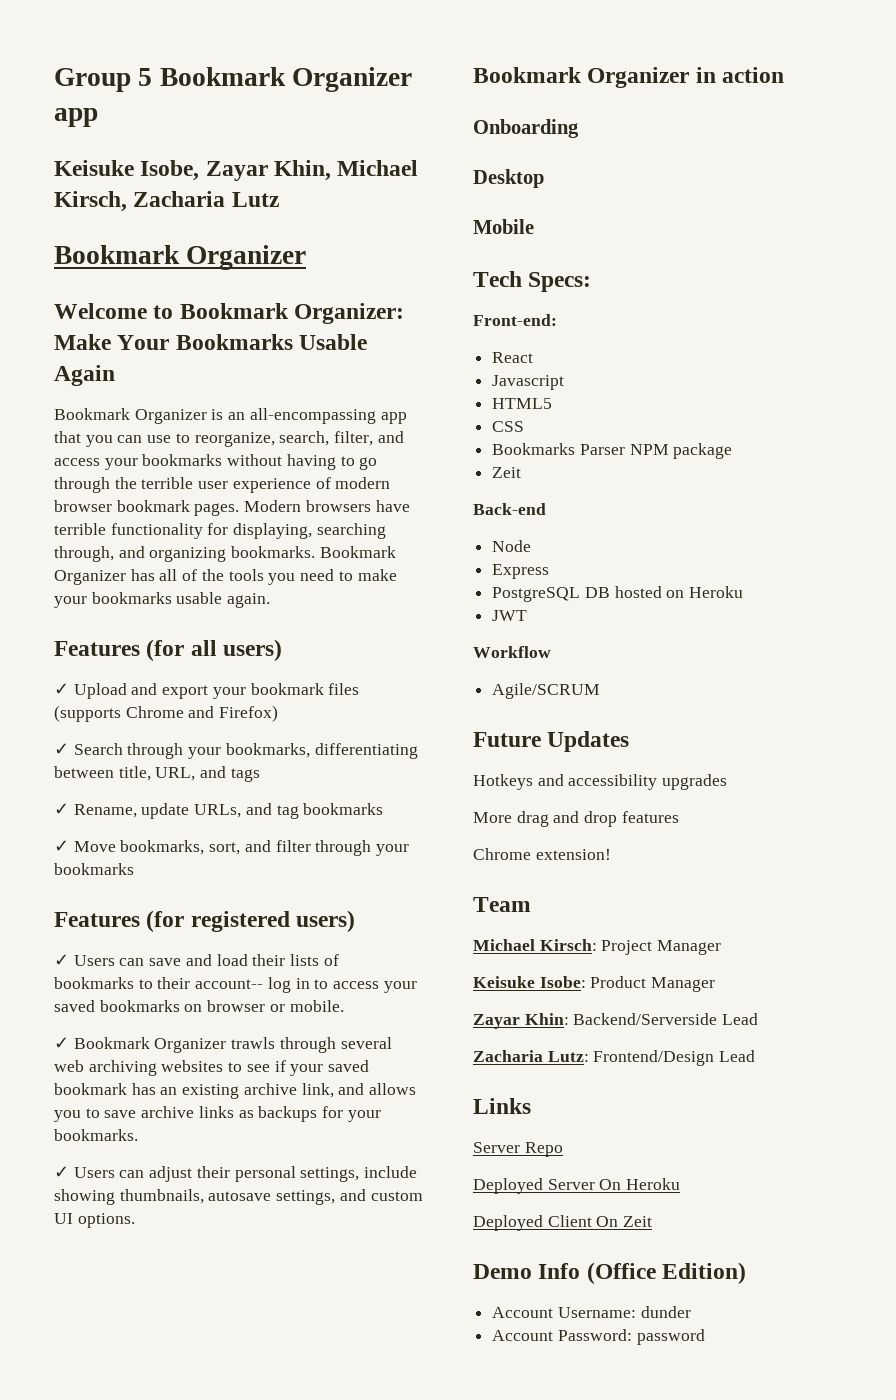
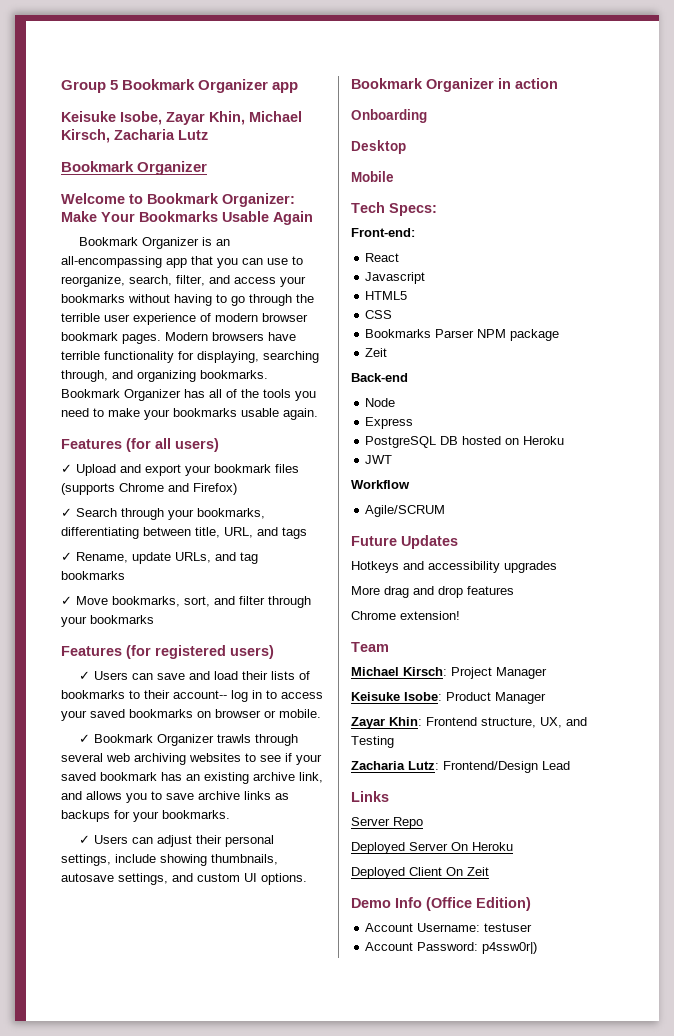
[573,1013,759,1025] Backend/Serverside Lead -> [426,717,587,728] [351,736,394,748] Frontend structure, UX, and Testing
[640,1306,691,1318] dunder -> [484,923,533,932] testuser
[636,1329,705,1345] password -> [482,942,538,954] p4ssw0r|)

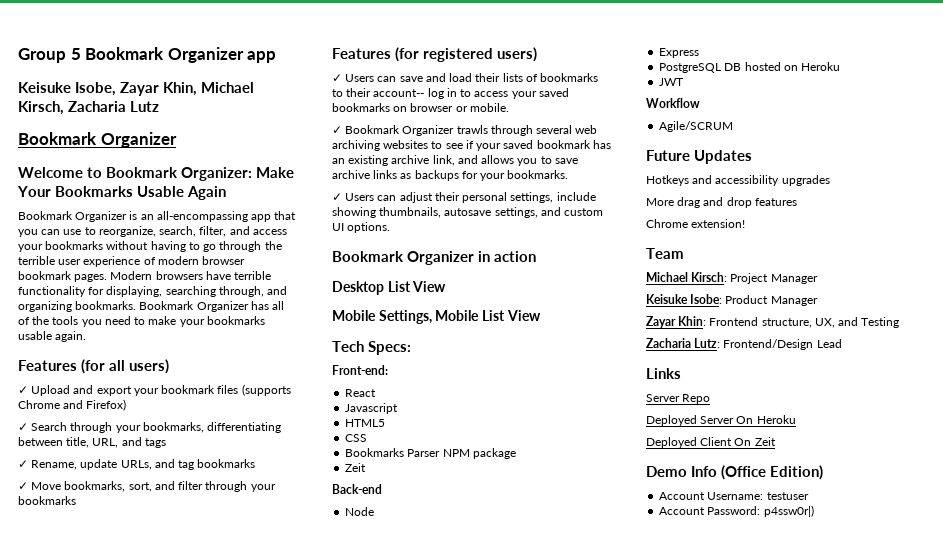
[351,109,427,123] // Onboarding -> (537, 256) none
[351,171,394,182] // Mobile -> [387,281,447,292] [332,310,541,324] List View // Mobile Settings, Mobile List View

